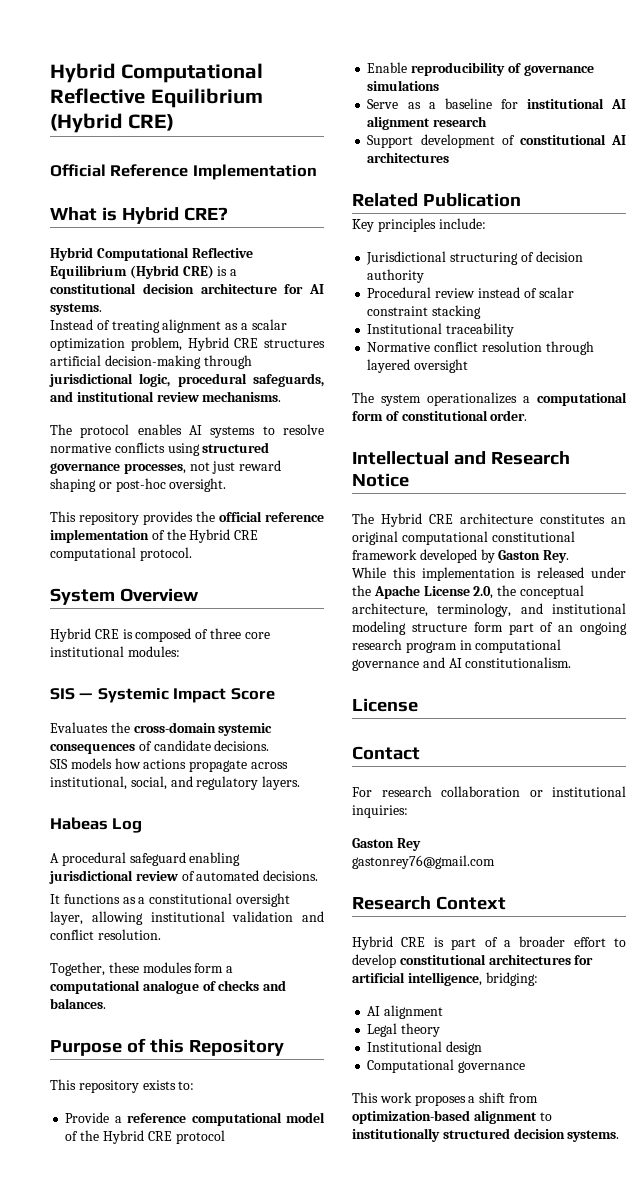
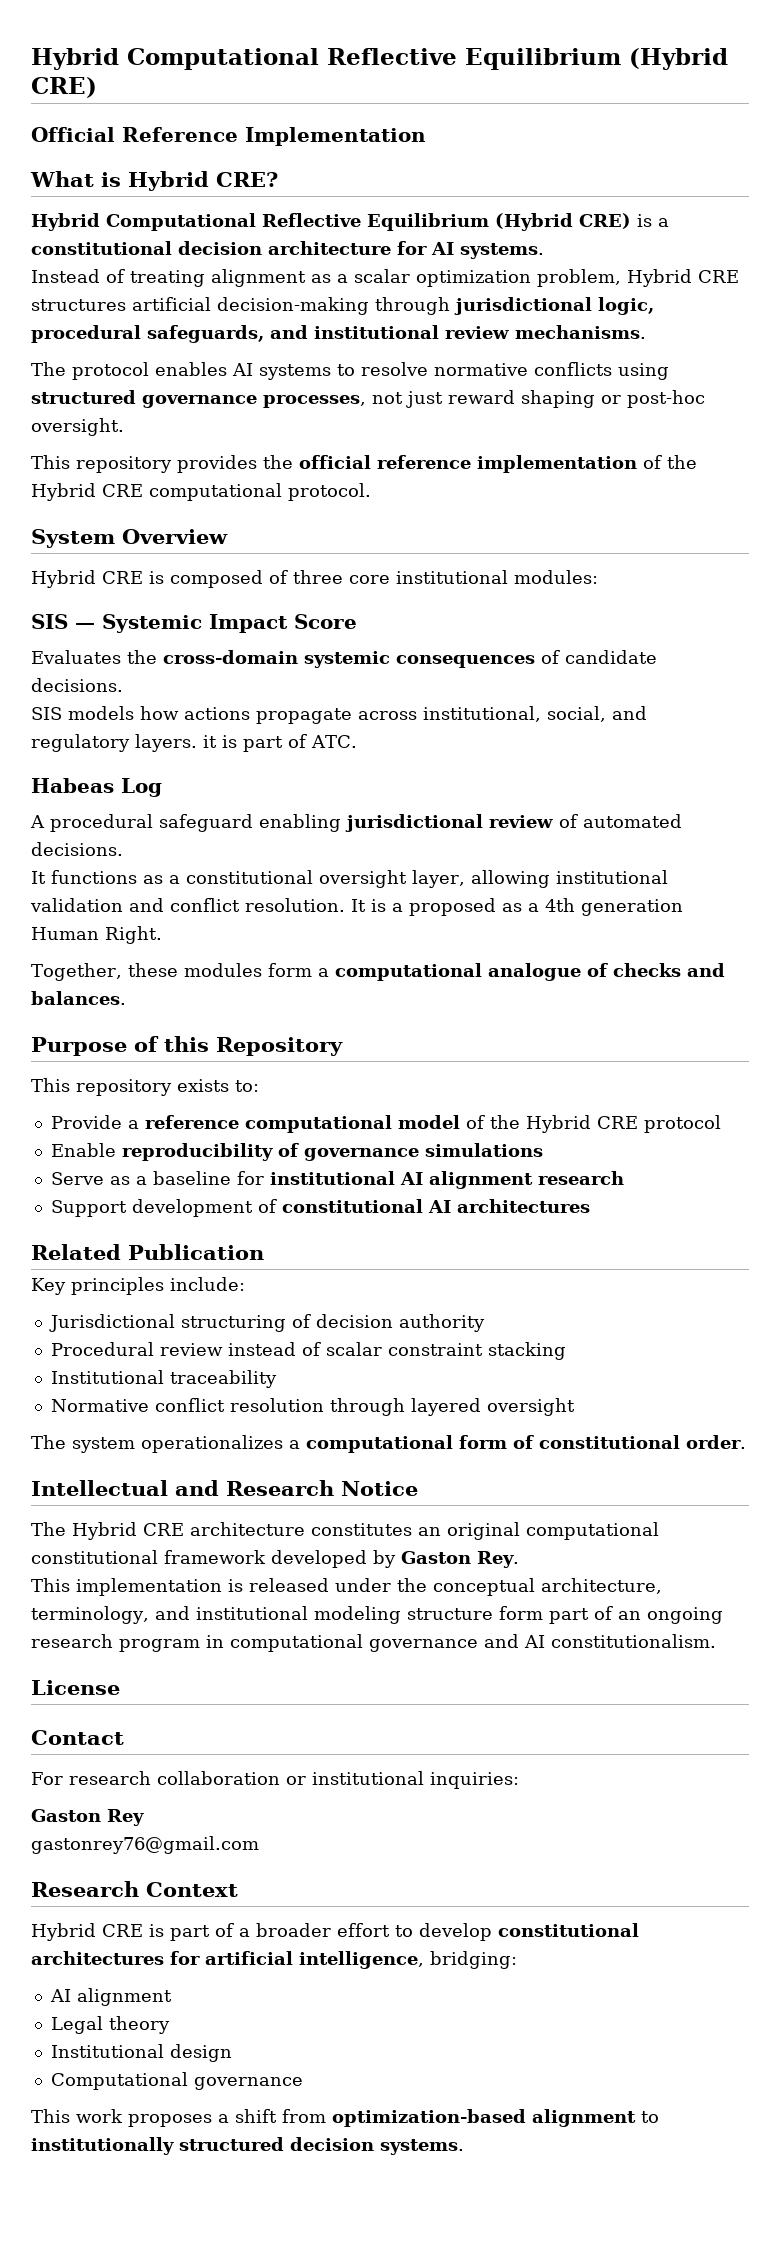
(301, 783) none -> [203,734,357,752] it is part of ATC.
(161, 934) none -> [351,898,683,916] [31,926,162,944] It is a proposed as a 4th generation Human Right.
[352,567,416,578] While this -> [31,1578,70,1592] This
[373,585,517,599] Apache License 2.0, the -> (427, 1585) none

